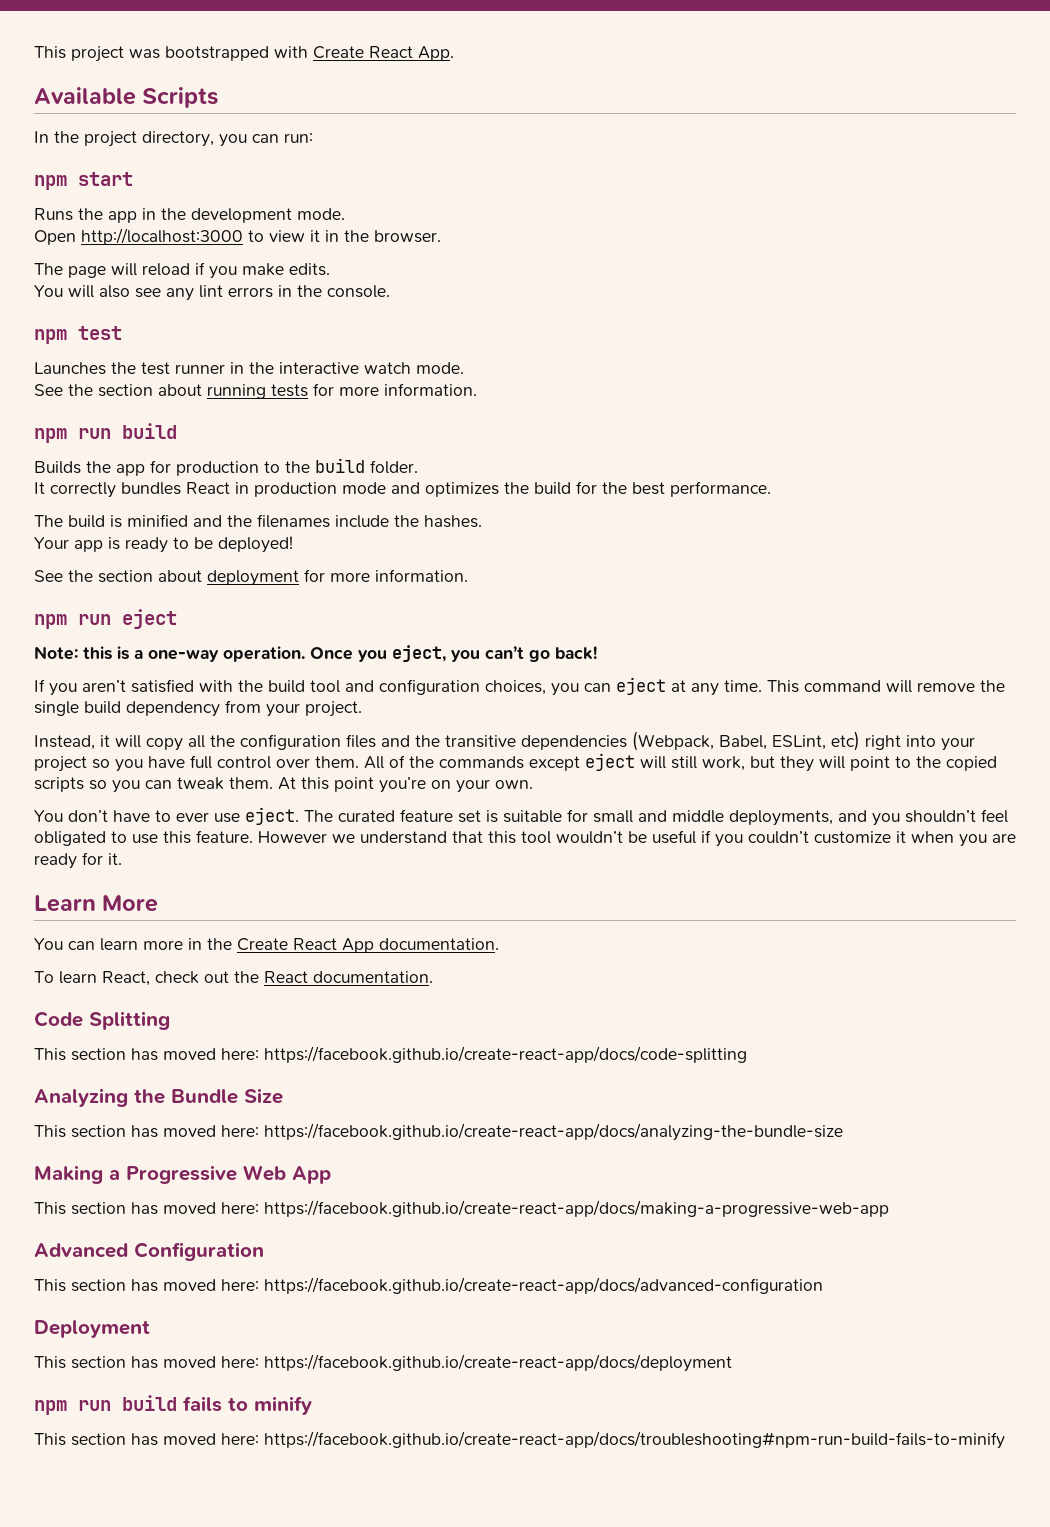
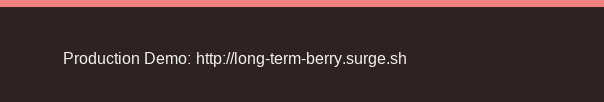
[34,46,454,62] [34,87,219,108] [34,131,313,147] [34,172,133,190] [34,208,345,223] [34,228,441,245] [34,262,330,279] [34,285,390,301] [34,326,122,344] [34,362,464,375] [34,383,477,399] [34,423,177,443] [34,458,418,476] [34,481,771,498] [34,514,482,528] [34,536,293,553] [34,569,468,586] [34,609,177,629] [34,645,597,662] [34,677,1005,696] [34,700,362,717] [34,731,975,751] [34,753,997,772] [34,777,533,793] [34,807,1008,826] [34,830,1016,847] [34,852,122,869] [34,895,159,912] [34,938,499,953] [34,971,433,986] [34,1011,170,1030] [34,1046,747,1063] [34,1088,283,1107] [34,1123,843,1141] [34,1165,331,1184] [34,1200,889,1217] [34,1242,264,1261] [34,1277,823,1294] [34,1320,150,1338] [34,1354,732,1372] [34,1395,312,1415] [34,1431,1005,1449] This project was bootstrapped with Create React App. // Available Scripts // In the project directory, you can run: // npm start // Runs the app in the development mode. // Open http://localhost:3000 to view it in the browser. // The page will reload if you make edits. // You will also see any lint errors in the console. // npm test // Launches the test runner in the interactive watch mode. // See the section about running tests for more information. // npm run build // Builds the app for production to the build folder. // It correctly bundles React in production mode and optimizes the build for the best performance. // The build is minified and the filenames include the hashes. // Your app is ready to be deployed! // See the section about deployment for more information. // npm run eject // Note: this is a one-way operation. Once you eject, you can’t go back! // If you aren’t satisfied with the build tool and configuration choices, you can eject at any time. This command will remove the single build dependency from your project. // Instead, it will copy all the configuration files and the transitive dependencies (Webpack, Babel, ESLint, etc) right into your project so you have full control over them. All of the commands except eject will still work, but they will point to the copied scripts so you can tweak them. At this point you’re on your own. // You don’t have to ever use eject. The curated feature set is suitable for small and middle deployments, and you shouldn’t feel obligated to use this feature. However we understand that this tool wouldn’t be useful if you couldn’t customize it when you are ready for it. // Learn More // You can learn more in the Create React App documentation. // To learn React, check out the React documentation. // Code Splitting // This section has moved here: https://facebook.github.io/create-react-app/docs/code-splitting // Analyzing the Bundle Size // This section has moved here: https://facebook.github.io/create-react-app/docs/analyzing-the-bundle-size // Making a Progressive Web App // This section has moved here: https://facebook.github.io/create-react-app/docs/making-a-progressive-web-app // Advanced Configuration // This section has moved here: https://facebook.github.io/create-react-app/docs/advanced-configuration // Deployment // This section has moved here: https://facebook.github.io/create-react-app/docs/deployment // npm run build fails to minify // This section has moved here: https://facebook.github.io/create-react-app/docs/troubleshooting#npm-run-build-fails-to-minify -> [63,52,407,67] Production Demo: http://long-term-berry.surge.sh

